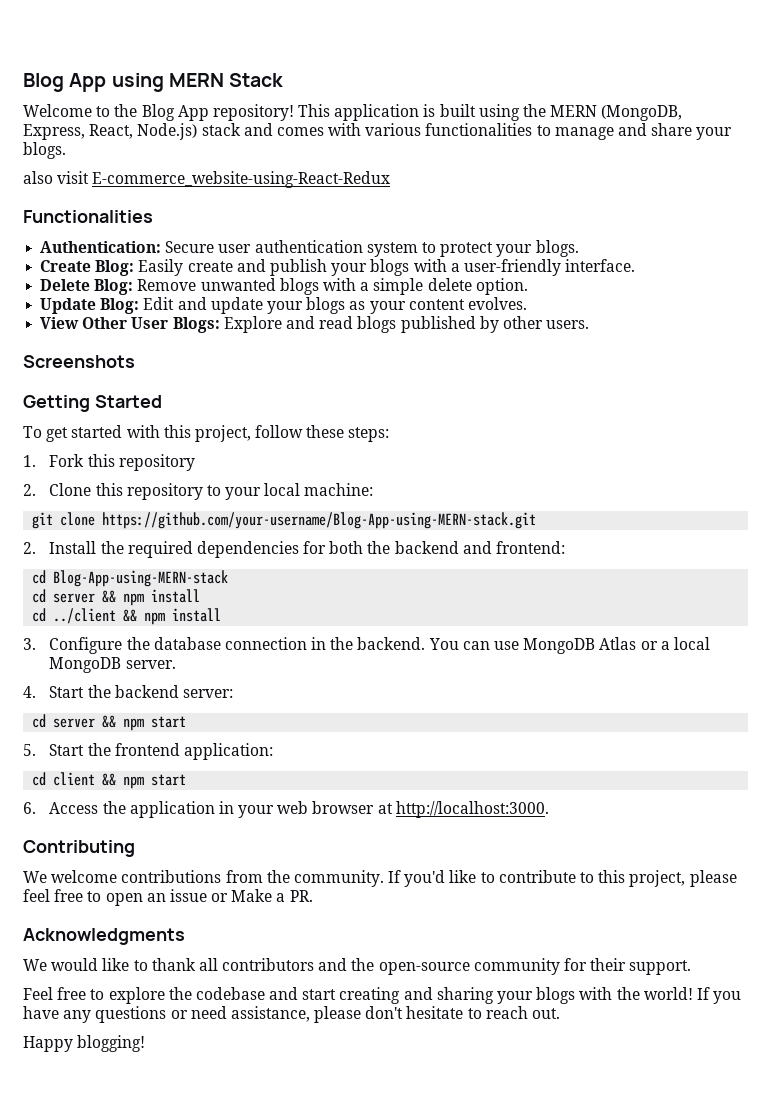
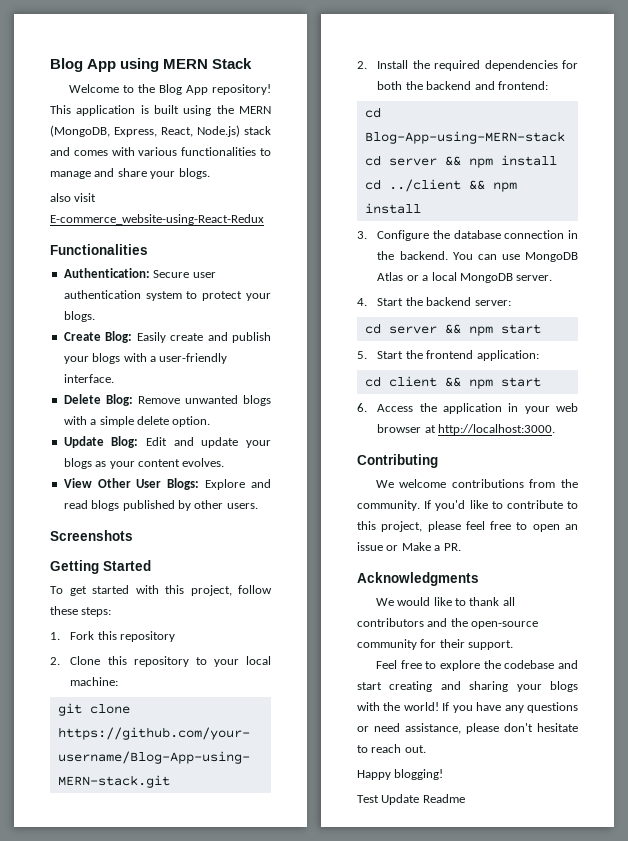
(146, 1043) none -> [357,794,465,805] // Test Update Readme

